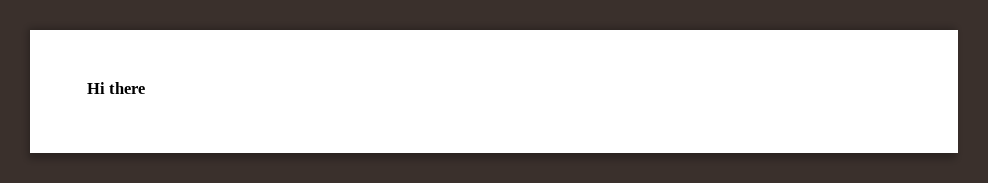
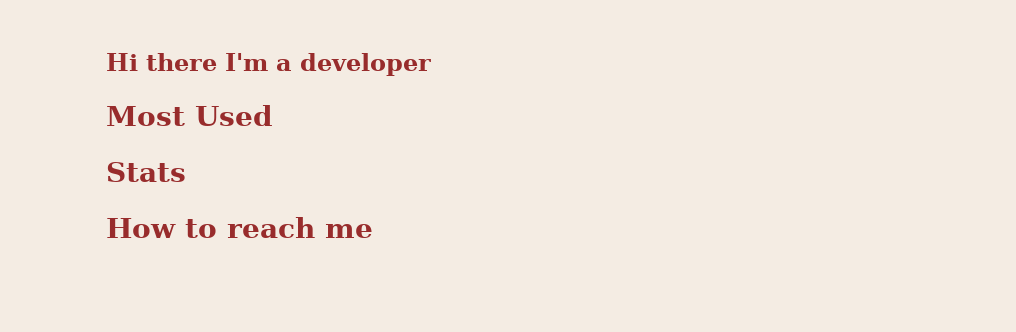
(146, 88) none -> [225,53,431,76] [106,105,273,126] [106,162,186,182] [106,217,373,238] I'm a developer // Most Used // Stats // How to reach me

